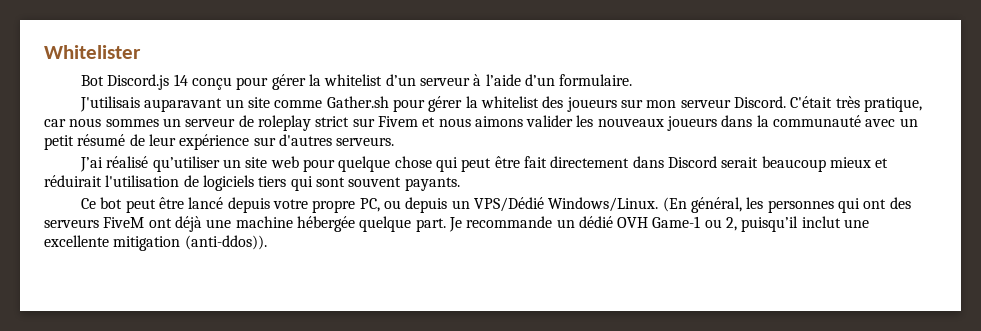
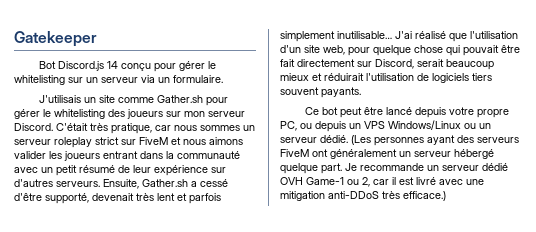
[44,45,141,59] Whitelister -> [14,31,97,47] Gatekeeper
[309,74,555,86] la whitelist d’un serveur à l’aide d’un -> [207,61,216,69] [14,75,170,85] le whitelisting sur un serveur via un
[144,98,223,112] auparavant -> (81, 99) none
[465,96,540,108] la whitelist -> [43,109,105,119] le whitelisting
[238,115,254,127] de -> (51, 142) none
[377,116,418,127] Fivem -> [139,137,168,145] FiveM
[597,116,718,131] nouveaux joueurs -> [64,151,138,161] joueurs entrant
[80,156,299,172] // J’ai réalisé qu’utiliser un site web -> [103,179,228,189] [14,193,221,204] [280,31,518,42] [280,45,345,55] Ensuite, Gather.sh a cessé d'être supporté, devenait très lent et parfois simplement inutilisable… J'ai réalisé que l'utilisation d'un site web,
[461,158,492,172] peut -> [463,45,499,56] pouvait
[632,156,717,168] dans Discord -> [357,59,414,69] sur Discord,
[290,176,345,191] qui sont -> (492, 77) none
[473,197,911,213] [44,216,355,232] VPS/Dédié Windows/Linux. (En général, les personnes qui ont des serveurs FiveM ont déjà une machine hébergée -> [364,120,491,130] [280,135,519,146] [280,149,494,159] VPS Windows/Linux ou un serveur dédié. (Les personnes ayant des serveurs FiveM ont généralement un serveur hébergé
(575, 223) none -> [442,165,479,171] serveur
[741,216,870,232] [44,235,267,251] puisqu’il inclut une excellente mitigation (anti-ddos)). -> [373,177,484,185] [280,191,446,201] car il est livré avec une mitigation anti-DDoS très efficace.)

